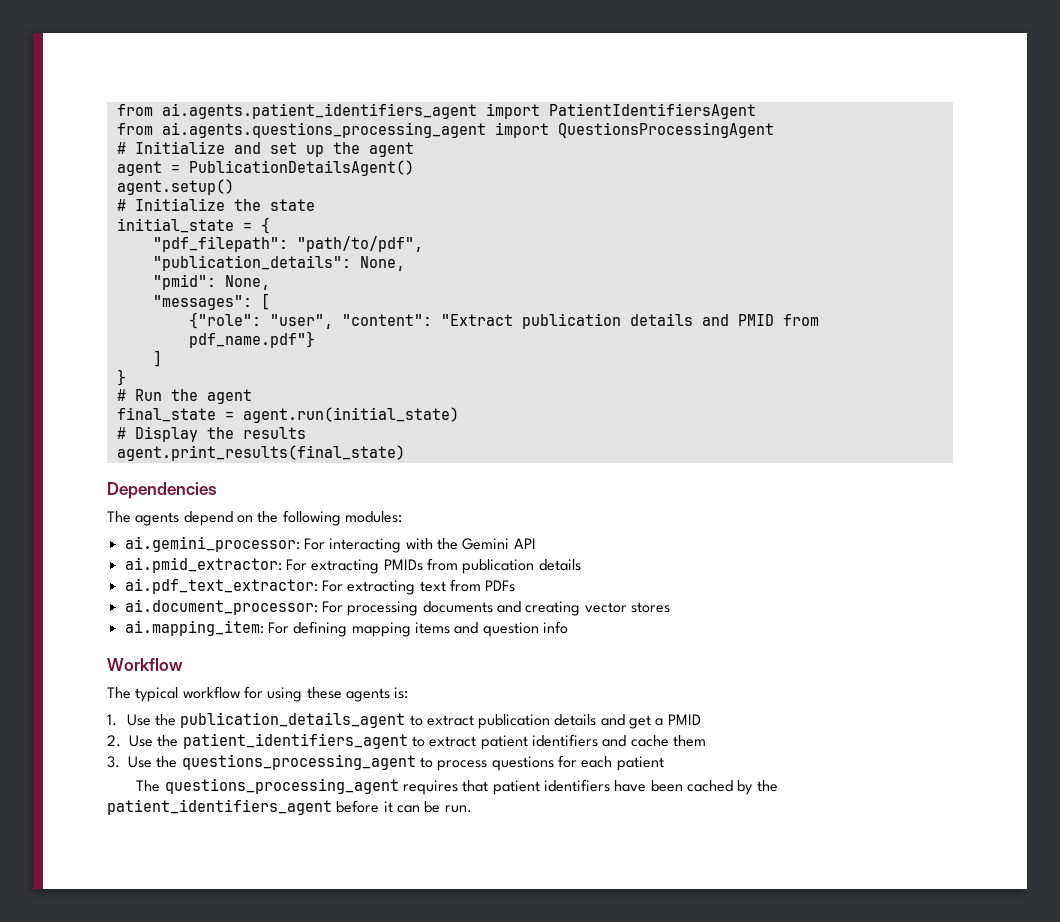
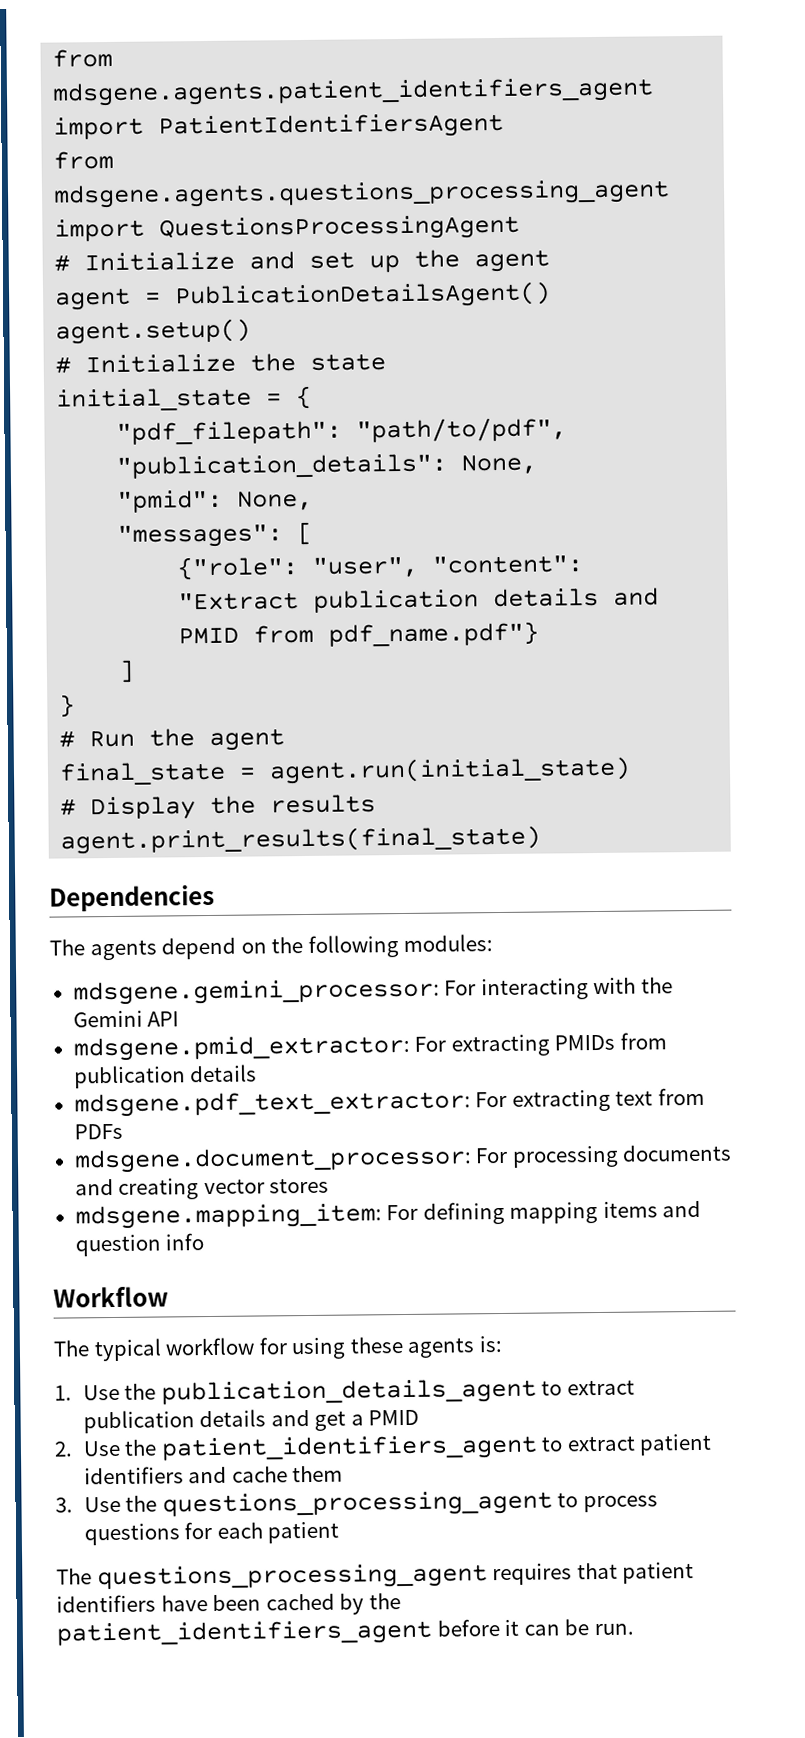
[116,103,477,119] from ai.agents.patient_identifiers_agent -> [52,48,114,68] [52,77,655,107] from mdsgene.agents.patient_identifiers_agent
[161,122,486,138] ai.agents.questions_processing_agent -> [53,179,671,209] mdsgene.agents.questions_processing_agent
[124,536,300,552] ai.gemini_processor: -> [72,978,440,1006] mdsgene.gemini_processor:
[124,557,282,573] ai.pmid_extractor: -> [72,1034,410,1062] mdsgene.pmid_extractor:
[124,578,318,594] ai.pdf_text_extractor: -> [73,1090,471,1118] mdsgene.pdf_text_extractor:
[124,599,318,615] ai.document_processor: -> [73,1146,472,1174] mdsgene.document_processor:
[124,620,264,636] ai.mapping_item: -> [74,1203,382,1230] mdsgene.mapping_item:

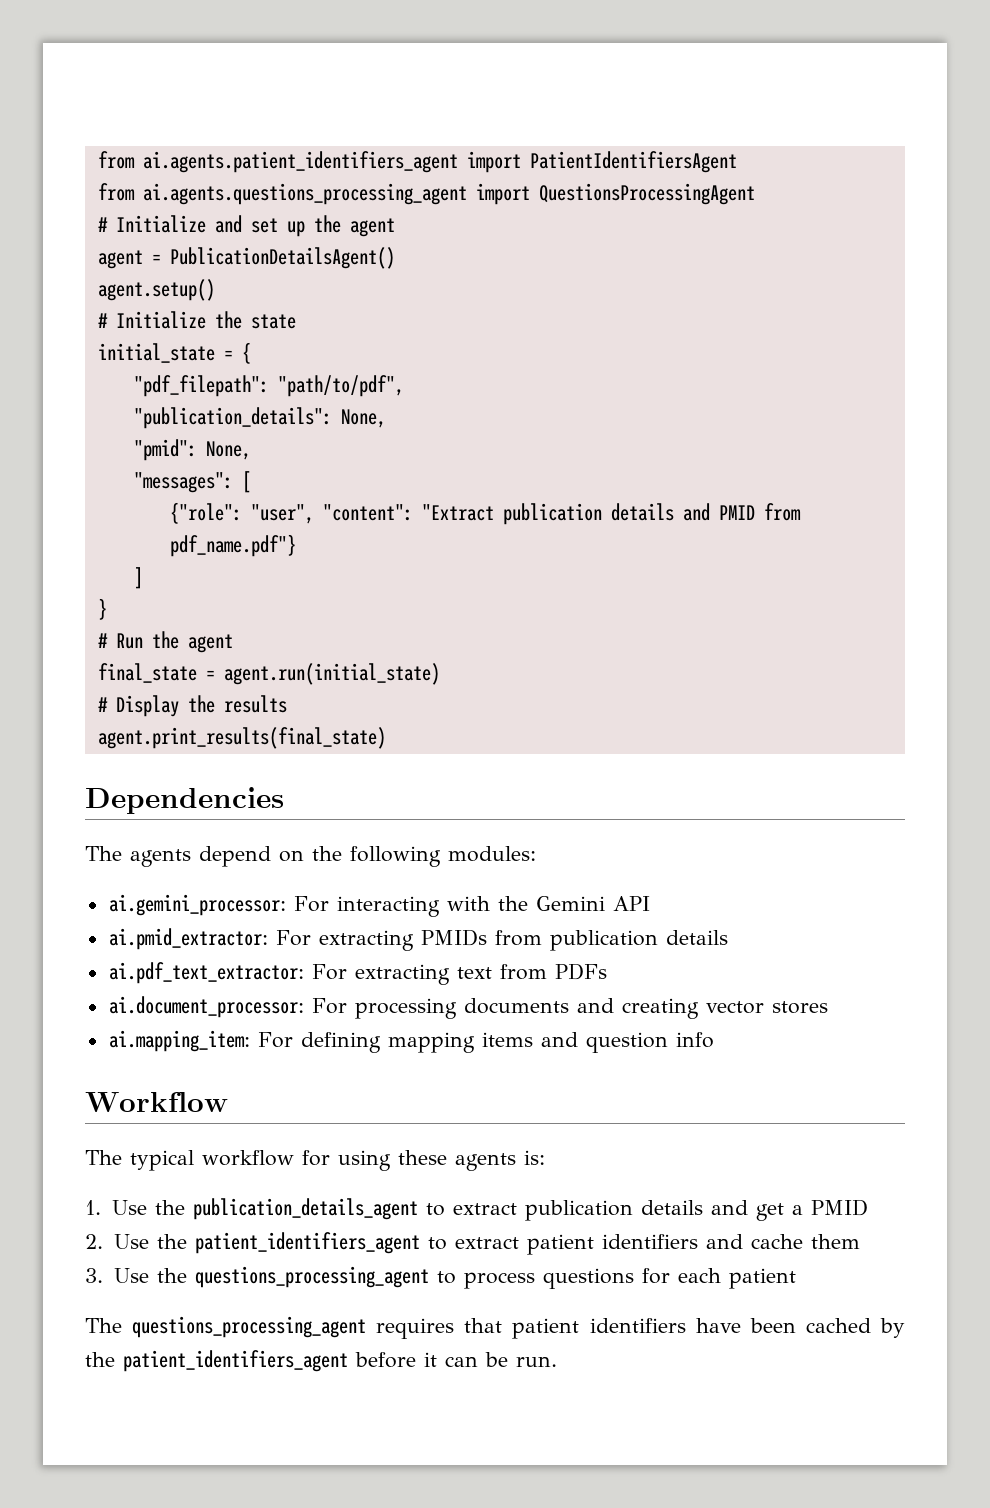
[52,48,114,68] [52,77,655,107] from mdsgene.agents.patient_identifiers_agent -> [97,151,458,173] from ai.agents.patient_identifiers_agent
[53,179,671,209] mdsgene.agents.questions_processing_agent -> [142,183,467,205] ai.agents.questions_processing_agent
[72,978,440,1006] mdsgene.gemini_processor: -> [108,894,286,916] ai.gemini_processor:
[72,1034,410,1062] mdsgene.pmid_extractor: -> [108,928,268,950] ai.pmid_extractor:
[73,1090,471,1118] mdsgene.pdf_text_extractor: -> [108,962,304,984] ai.pdf_text_extractor:
[73,1146,472,1174] mdsgene.document_processor: -> [108,996,304,1018] ai.document_processor:
[74,1203,382,1230] mdsgene.mapping_item: -> [108,1030,250,1052] ai.mapping_item:

